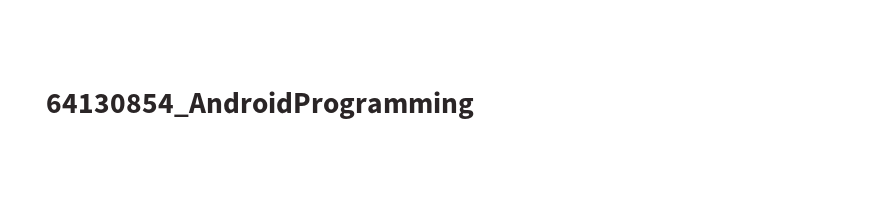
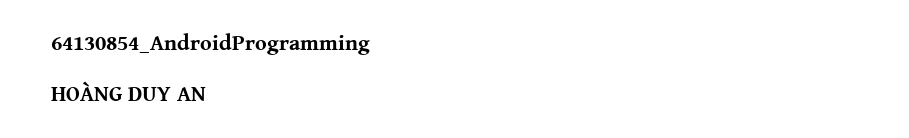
(474, 105) none -> [51,81,206,101] // HOÀNG DUY AN

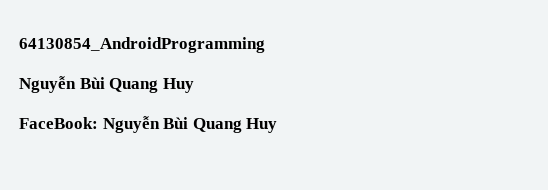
[51,81,206,101] HOÀNG DUY AN -> [19,76,194,93] [19,116,278,133] Nguyễn Bùi Quang Huy // FaceBook: Nguyễn Bùi Quang Huy

